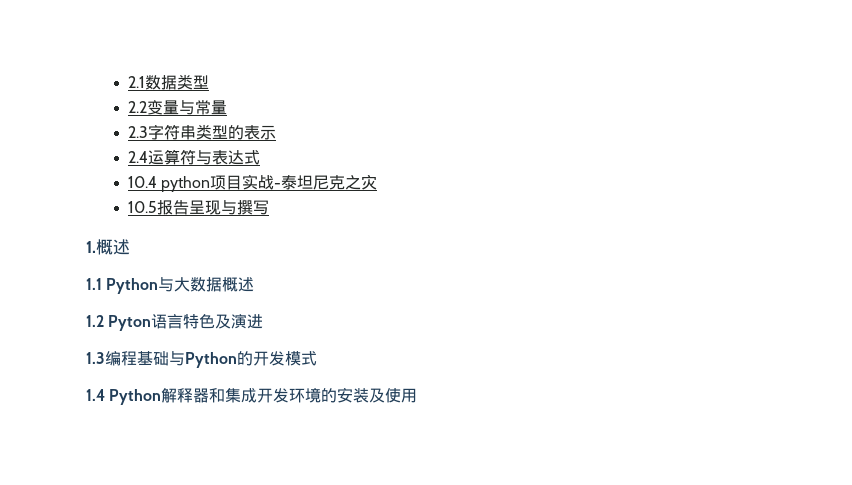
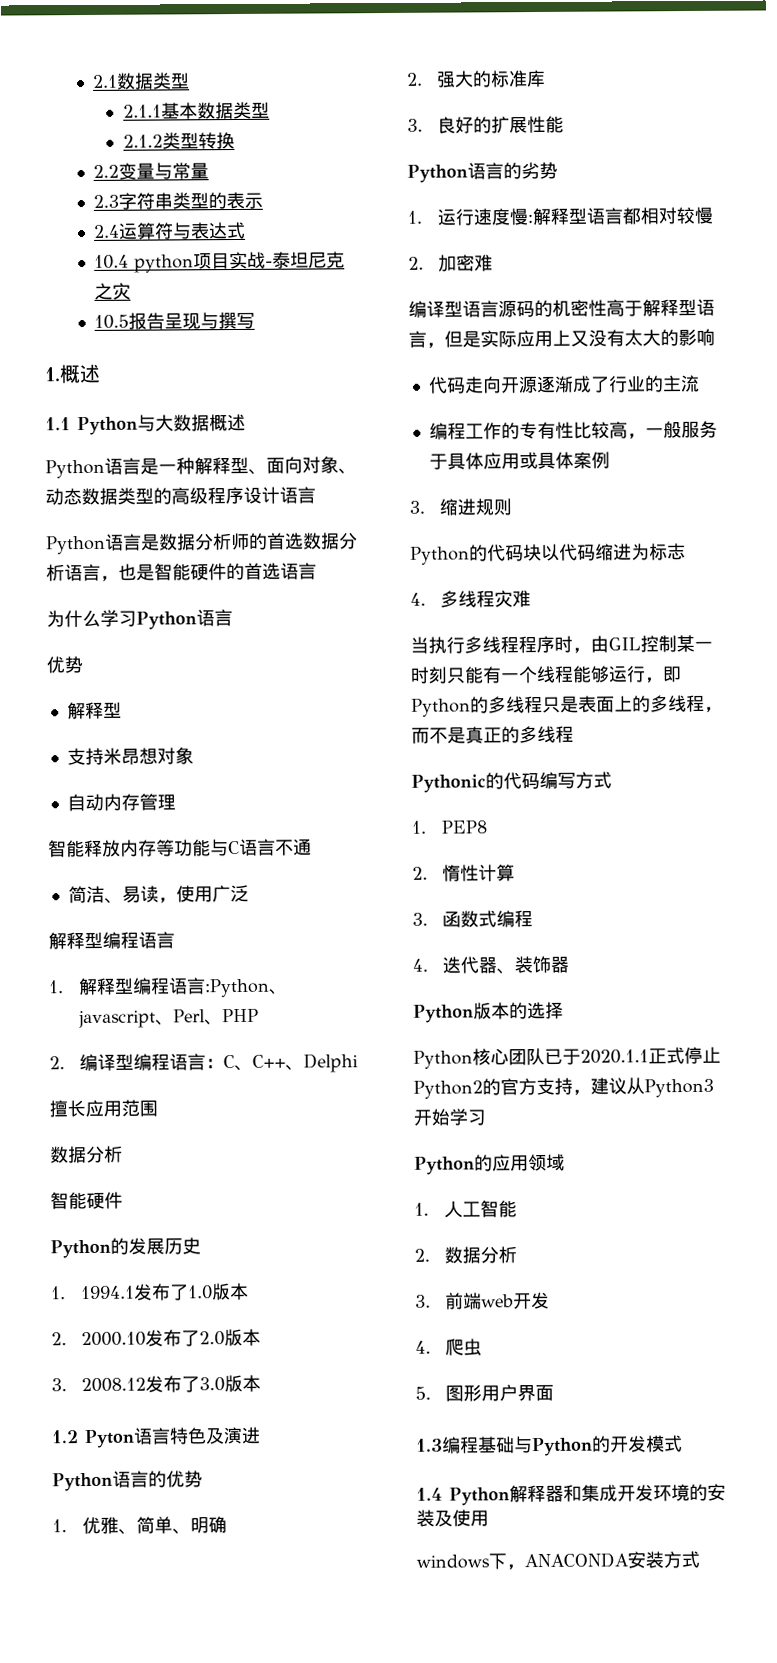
(209, 82) none -> [122,101,270,120] [122,132,235,150] // 2.1.1基本数据类型 // 2.1.2类型转换
(255, 284) none -> [45,456,357,479] [45,486,316,506] [46,532,358,555] [46,562,317,582] [46,609,233,630] [46,656,83,674] [66,701,122,720] [66,747,194,766] [66,793,176,812] [48,838,312,858] [67,884,249,904] [48,931,175,950] [48,977,288,998] [77,1008,259,1029] [49,1053,358,1073] [49,1099,158,1118] [50,1145,123,1164] [50,1191,123,1210] [50,1237,201,1259] [51,1282,249,1301] [51,1328,261,1347] [51,1374,261,1393] // Python语言是一种解释型、面向对象、动态数据类型的高级程序设计语言 // Python语言是数据分析师的首选数据分析语言，也是智能硬件的首选语言 // 为什么学习Python语言 // 优势 // 解释型 // 支持米昂想对象 // 自动内存管理 // 智能释放内存等功能与C语言不通 // 简洁、易读，使用广泛 // 解释型编程语言 // 1.解释型编程语言:Python、javascript、Perl、PHP // 2.编译型编程语言：C、C++、Delphi // 擅长应用范围 // 数据分析 // 智能硬件 // Python的发展历史 // 1. 1994.1发布了1.0版本 // 2. 2000.10发布了2.0版本 // 3. 2008.12发布了3.0版本
(264, 321) none -> [52,1470,203,1492] [52,1516,227,1535] [406,69,546,88] [407,115,564,134] [407,161,558,183] [407,206,713,226] [408,254,493,272] [408,298,715,318] [408,328,715,349] [427,374,700,394] [428,420,718,440] [428,451,610,470] [409,498,512,516] [410,543,686,565] [410,590,531,608] [410,634,713,654] [410,665,682,684] [411,694,723,717] [411,725,574,744] [411,771,612,793] [411,820,488,834] [412,864,515,882] [412,910,533,928] [412,955,569,975] [413,1001,564,1023] [413,1046,721,1069] [413,1077,714,1099] [413,1108,486,1126] [414,1153,565,1175] [414,1200,517,1218] [414,1246,517,1264] [415,1291,550,1310] [415,1338,482,1356] [415,1384,554,1402] // Python语言的优势 // 1.优雅、简单、明确 // 2.强大的标准库 // 3.良好的扩展性能 // Python语言的劣势 // 1.运行速度慢:解释型语言都相对较慢 // 2.加密难 // 编译型语言源码的机密性高于解释型语言，但是实际应用上又没有太大的影响 // 代码走向开源逐渐成了行业的主流 // 编程工作的专有性比较高，一般服务于具体应用或具体案例 // 3.缩进规则 // Python的代码块以代码缩进为标志 // 4.多线程灾难 // 当执行多线程程序时，由GIL控制某一时刻只能有一个线程能够运行，即Python的多线程只是表面上的多线程，而不是真正的多线程 // Pythonic的代码编写方式 // 1. PEP8 // 2.惰性计算 // 3.函数式编程 // 4.迭代器、装饰器 // Python版本的选择 // Python核心团队已于2020.1.1正式停止Python2的官方支持，建议从Python3开始学习 // Python的应用领域 // 1.人工智能 // 2.数据分析 // 3.前端web开发 // 4.爬虫 // 5.图形用户界面
(418, 395) none -> [416,1550,700,1571] // windows下，ANACONDA安装方式

